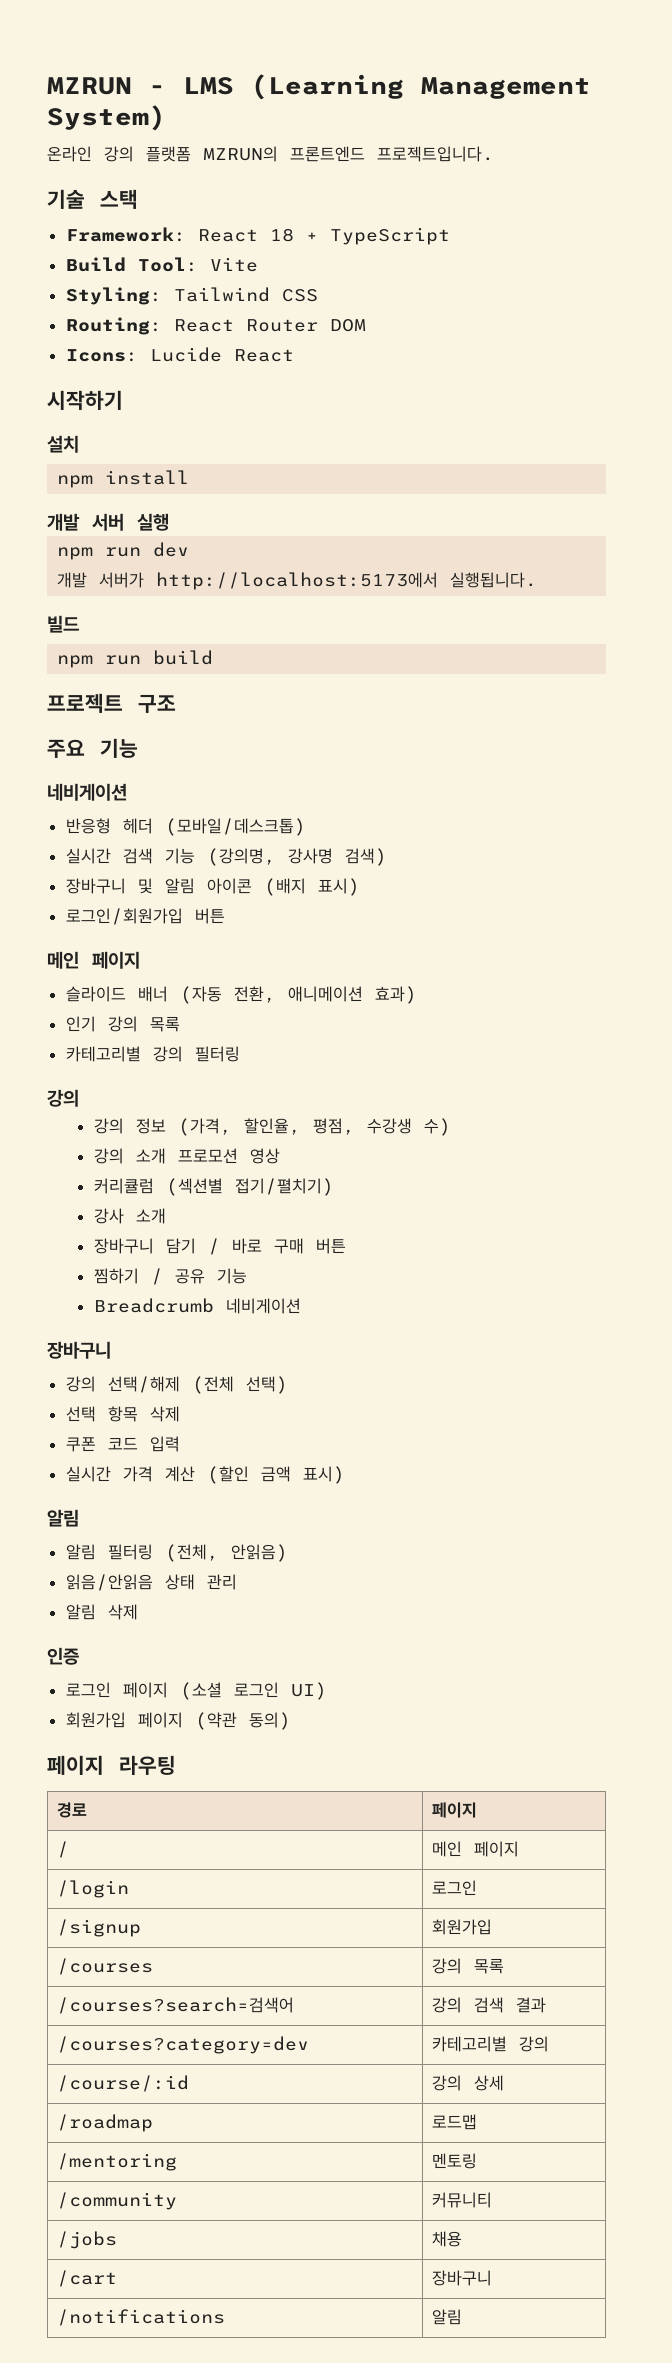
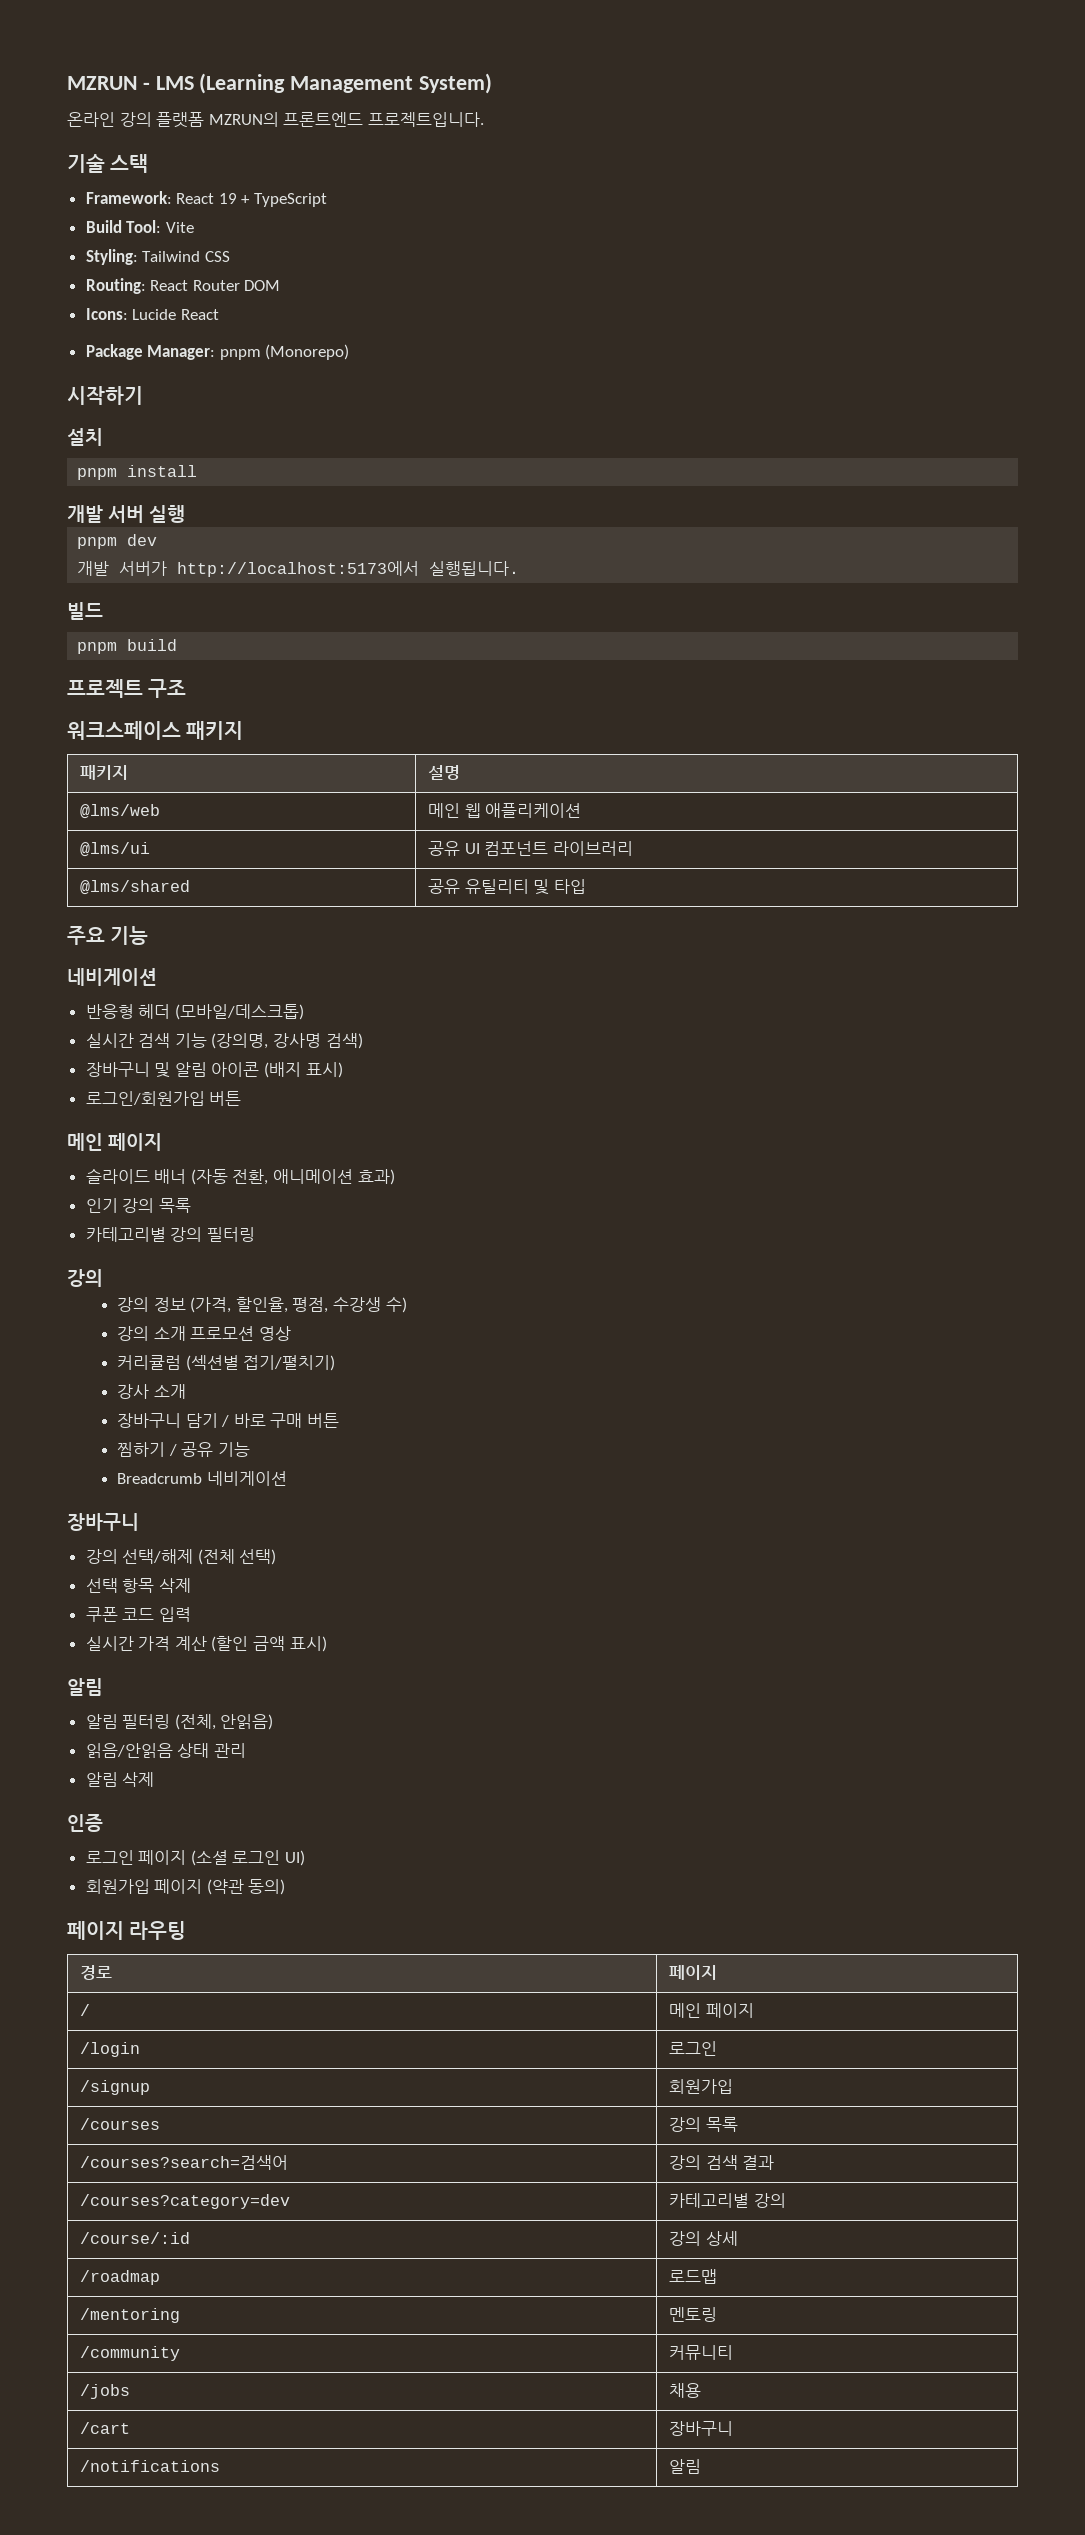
[269,228,294,242] 18 -> [218,193,237,204] 19
(294, 355) none -> [85,344,350,360] // Package Manager: pnpm (Monorepo)
[57,475,94,488] npm -> [77,468,118,480] pnpm
[57,547,142,560] npm run -> [77,537,118,549] pnpm
[57,655,142,668] npm run -> [77,642,118,654] pnpm
(176, 703) none -> [67,721,244,740] [79,765,128,780] [427,765,460,780] [79,804,160,819] [427,803,582,818] [79,842,150,857] [427,841,633,856] [79,880,190,895] [427,879,586,895] // 워크스페이스 패키지 // 패키지 | 설명 // @lms/web | 메인 웹 애플리케이션 // @lms/ui | 공유 UI 컴포넌트 라이브러리 // @lms/shared | 공유 유틸리티 및 타입

